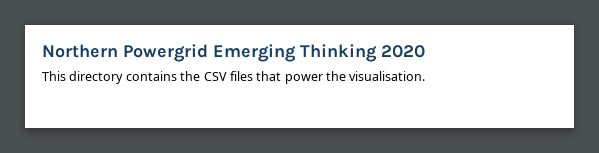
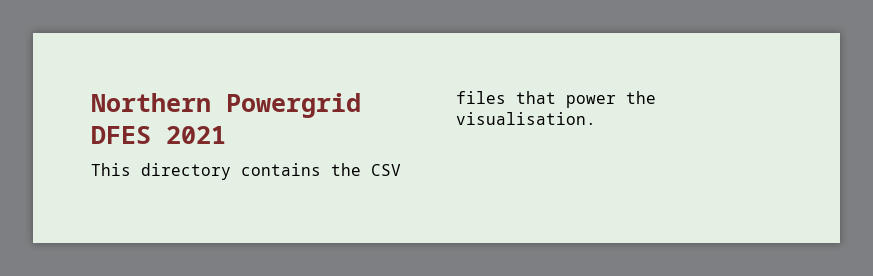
[213,44,425,62] Emerging Thinking 2020 -> [91,126,226,144] DFES 2021

